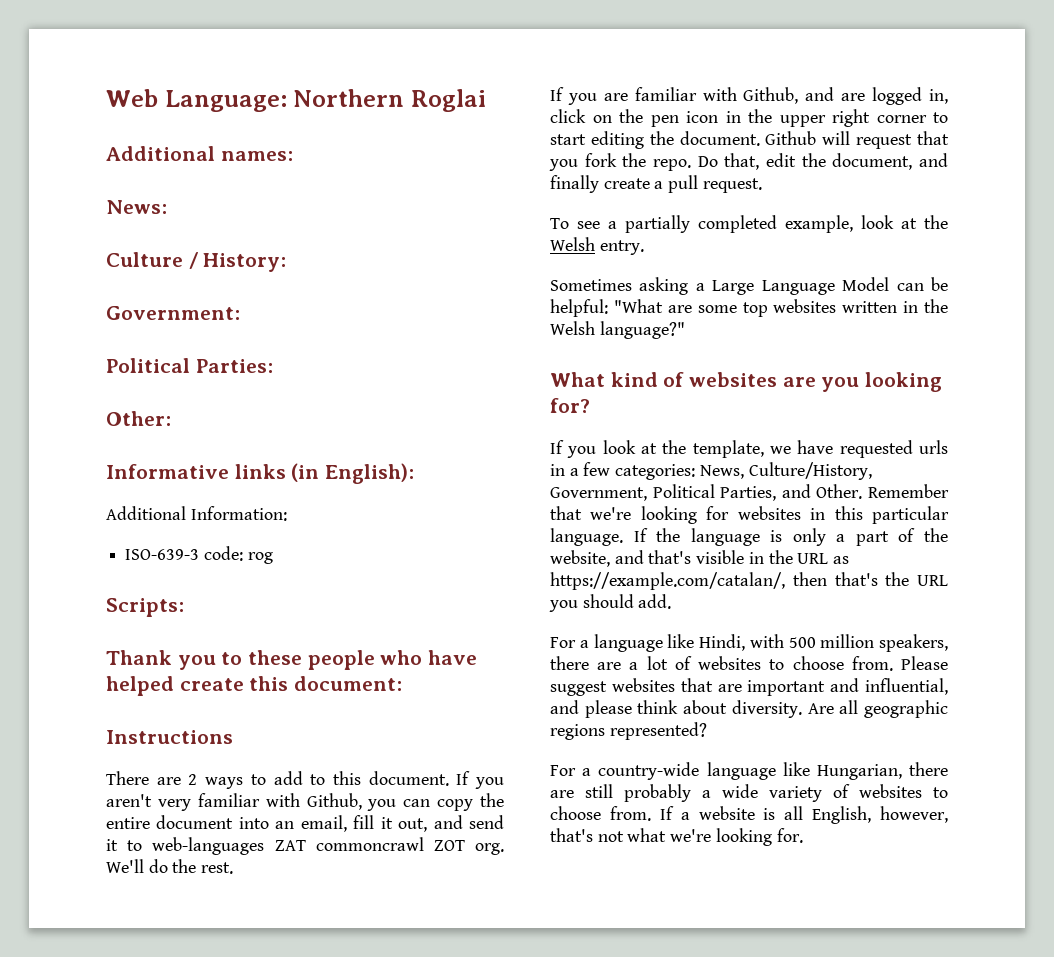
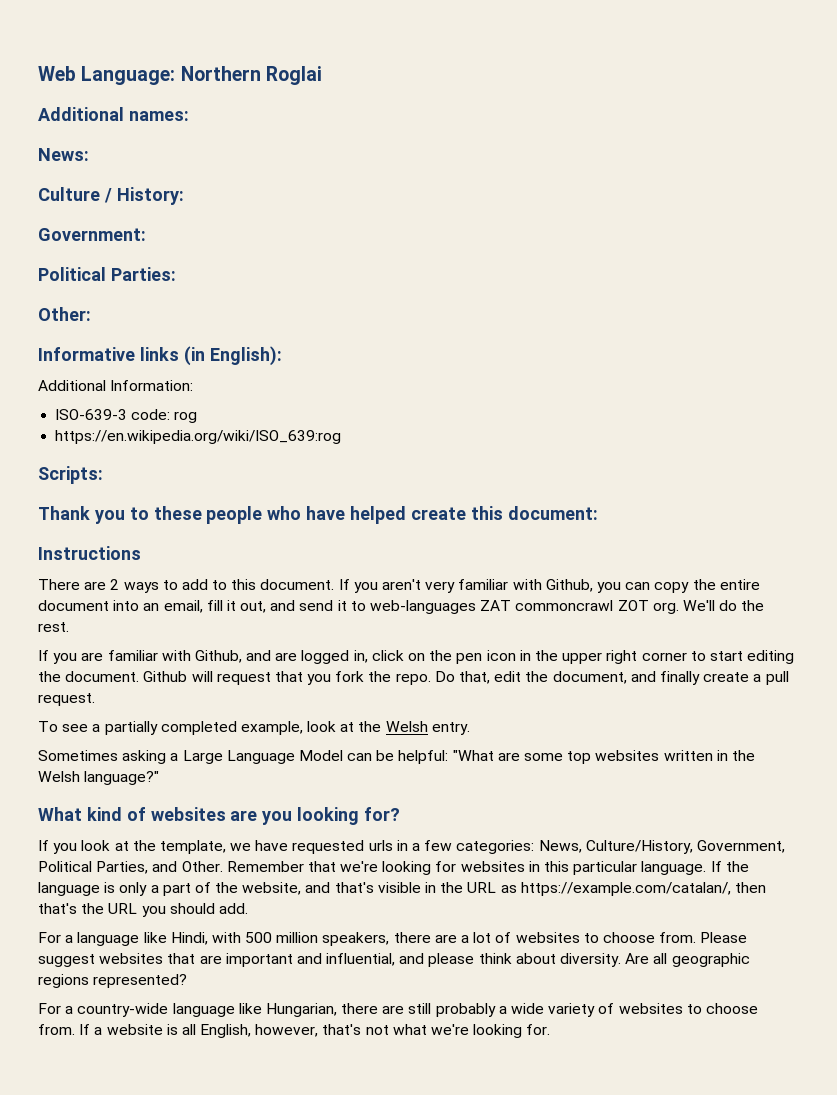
(273, 558) none -> [55,430,342,444] // https://en.wikipedia.org/wiki/ISO_639:rog

